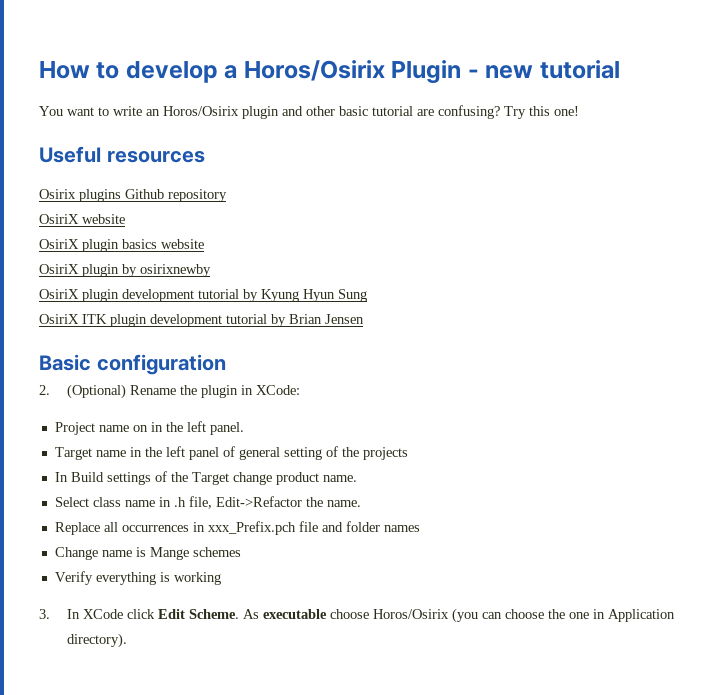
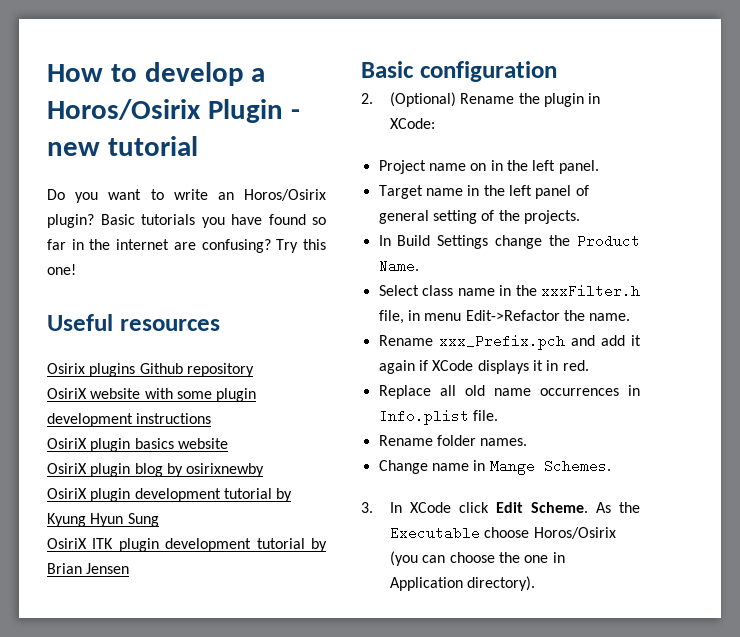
[39,106,63,116] You -> [47,189,99,203] Do you
[242,106,413,119] plugin and other basic tutorial -> [47,214,326,228] [47,239,170,250] plugin? Basic tutorials you have found so far in the internet
(125, 219) none -> [144,388,257,402] [47,413,212,427] with some plugin development instructions
(119, 270) none -> [134,463,163,477] blog
[362,447,408,460] projects -> [523,210,580,224] projects.
[106,471,357,485] [54,496,361,509] [54,521,420,535] [54,547,241,560] [54,571,221,585] settings of the Target change product name. // Select class name in .h file, Edit->Refactor the name. // Replace all occurrences in xxx_Prefix.pch file and folder names // Change name is Mange schemes // Verify everything is working -> [437,234,640,249] [378,259,419,273] [378,284,640,298] [378,310,631,324] [378,334,641,350] [378,360,589,374] [378,385,640,399] [378,409,498,425] [378,435,528,446] [378,459,611,475] Settings change the Product Name. // Select class name in the xxxFilter.h file, in menu Edit->Refactor the name. // Rename xxx_Prefix.pch and add it again if XCode displays it in red. // Replace all old name occurrences in Info.plist file. // Rename folder names. // Change name in Mange Schemes.
[262,609,327,619] executable -> [619,502,640,513] [389,526,480,540] the Executable

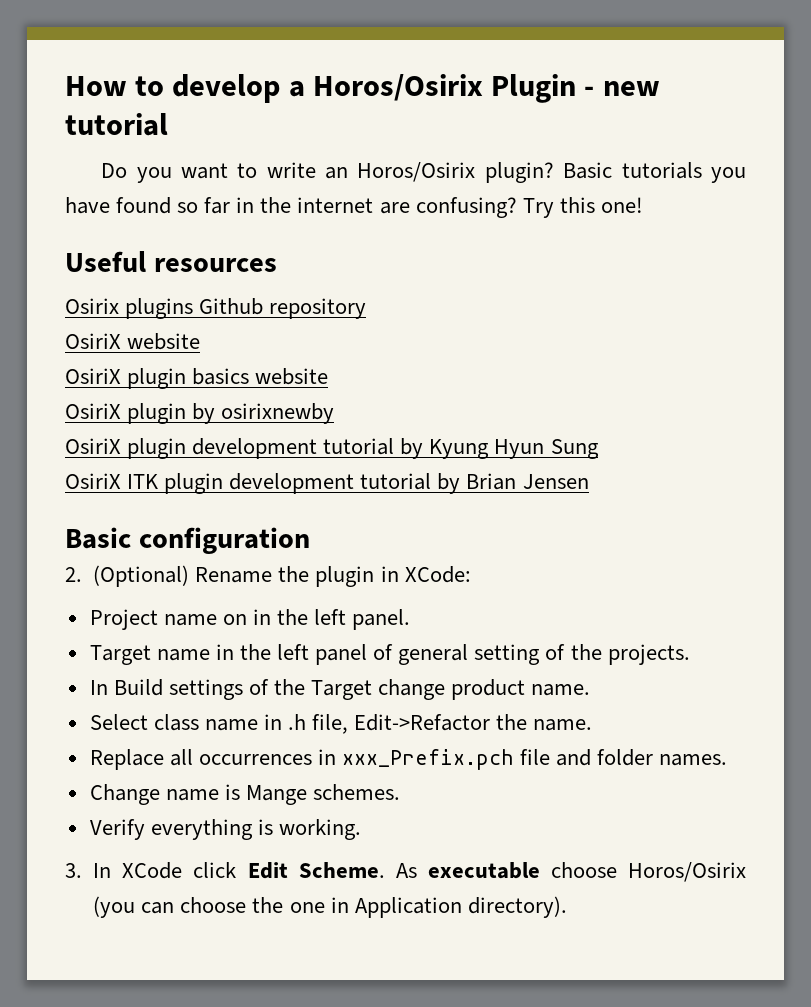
[144,388,257,402] [47,413,212,427] with some plugin development instructions -> (201, 341) none
[134,463,163,477] blog -> (187, 413) none
[437,234,640,249] [378,259,419,273] [378,284,640,298] [378,310,631,324] [378,334,641,350] [378,360,589,374] [378,385,640,399] [378,409,498,425] [378,435,528,446] [378,459,611,475] Settings change the Product Name. // Select class name in the xxxFilter.h file, in menu Edit->Refactor the name. // Rename xxx_Prefix.pch and add it again if XCode displays it in red. // Replace all old name occurrences in Info.plist file. // Rename folder names. // Change name in Mange Schemes. -> [168,679,591,700] [89,714,593,734] [89,749,728,770] [89,784,401,805] [89,819,361,840] settings of the Target change product name. // Select class name in .h file, Edit->Refactor the name. // Replace all occurrences in xxx_Prefix.pch file and folder names. // Change name is Mange schemes. // Verify everything is working.
[619,502,640,513] [389,526,480,540] the Executable -> [427,862,540,879] executable

